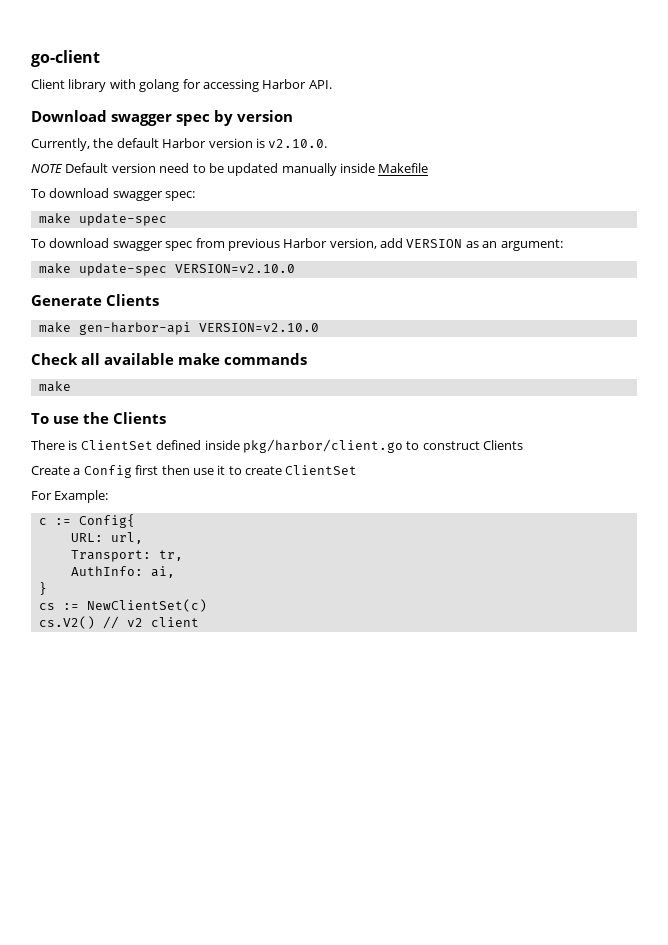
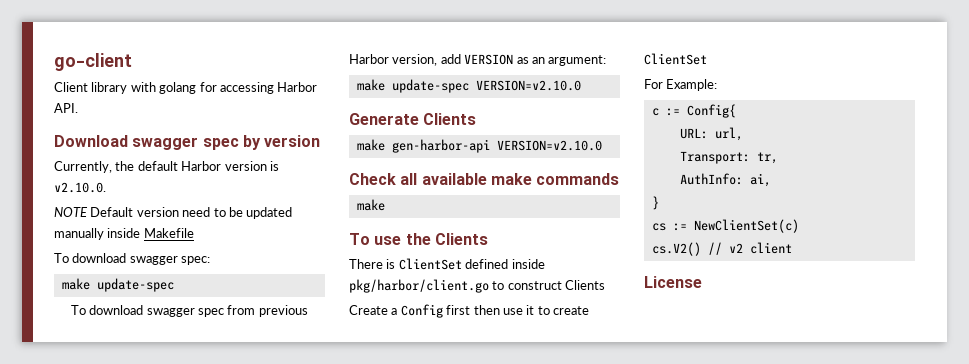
(199, 622) none -> [644,276,702,288] // License

